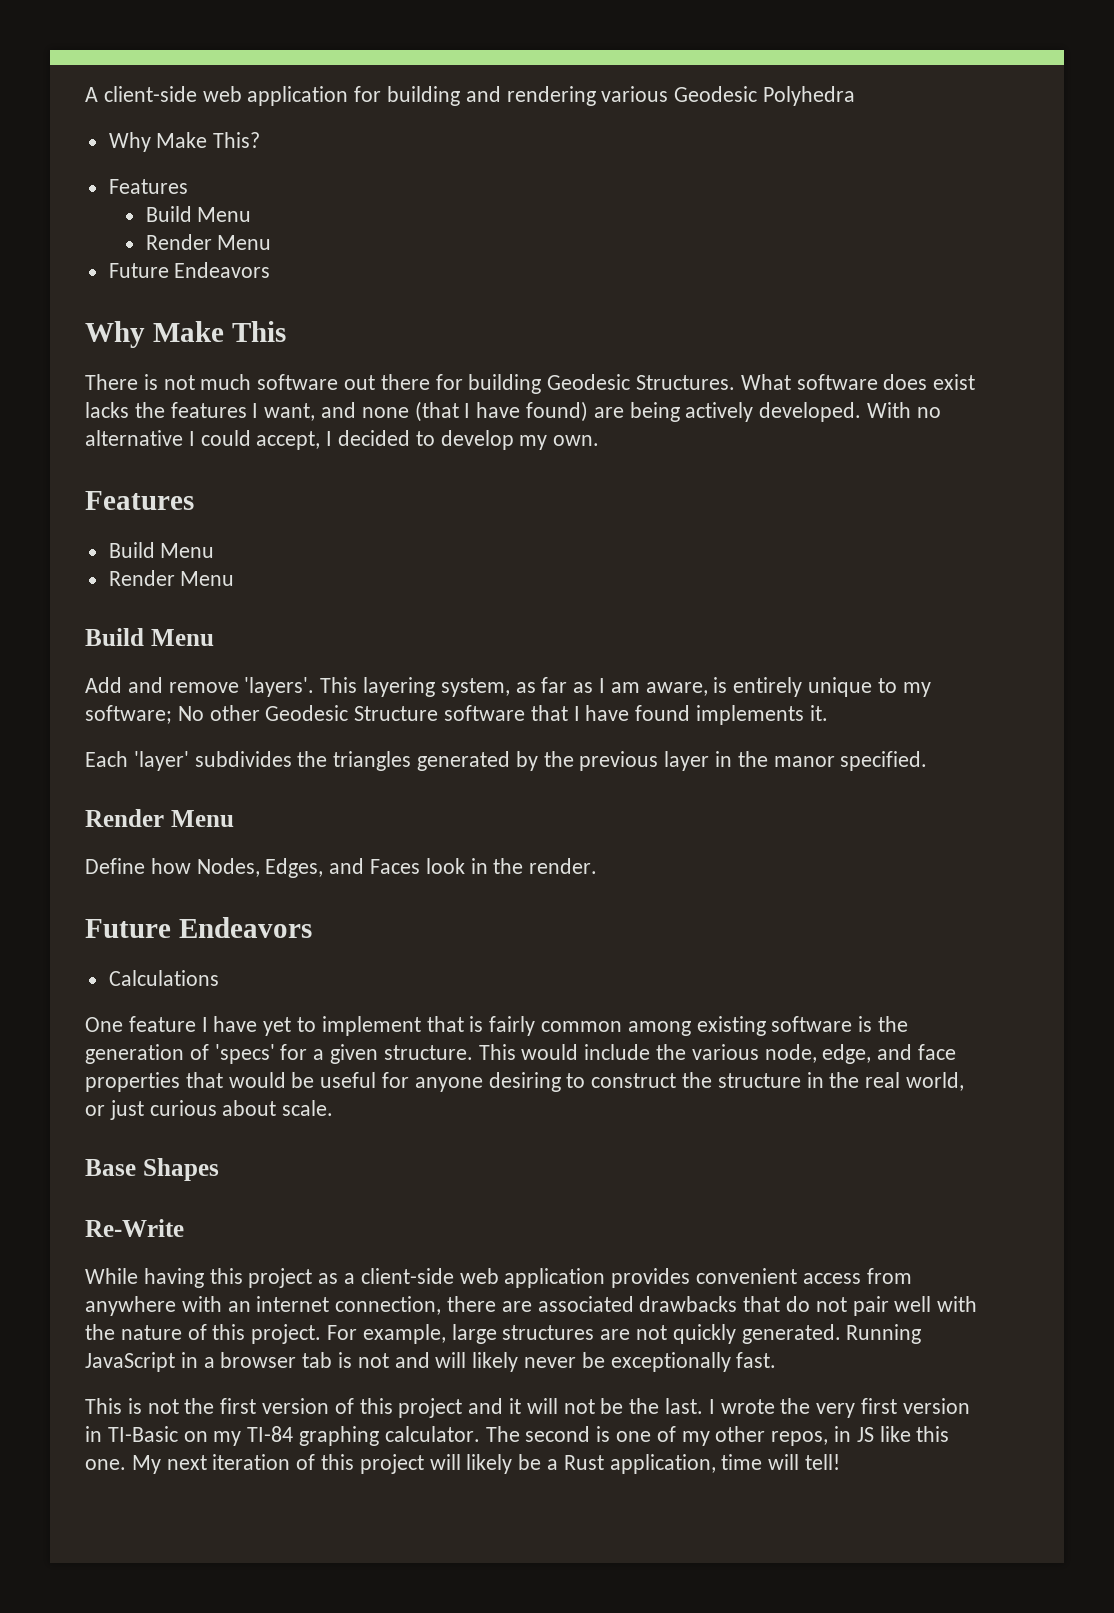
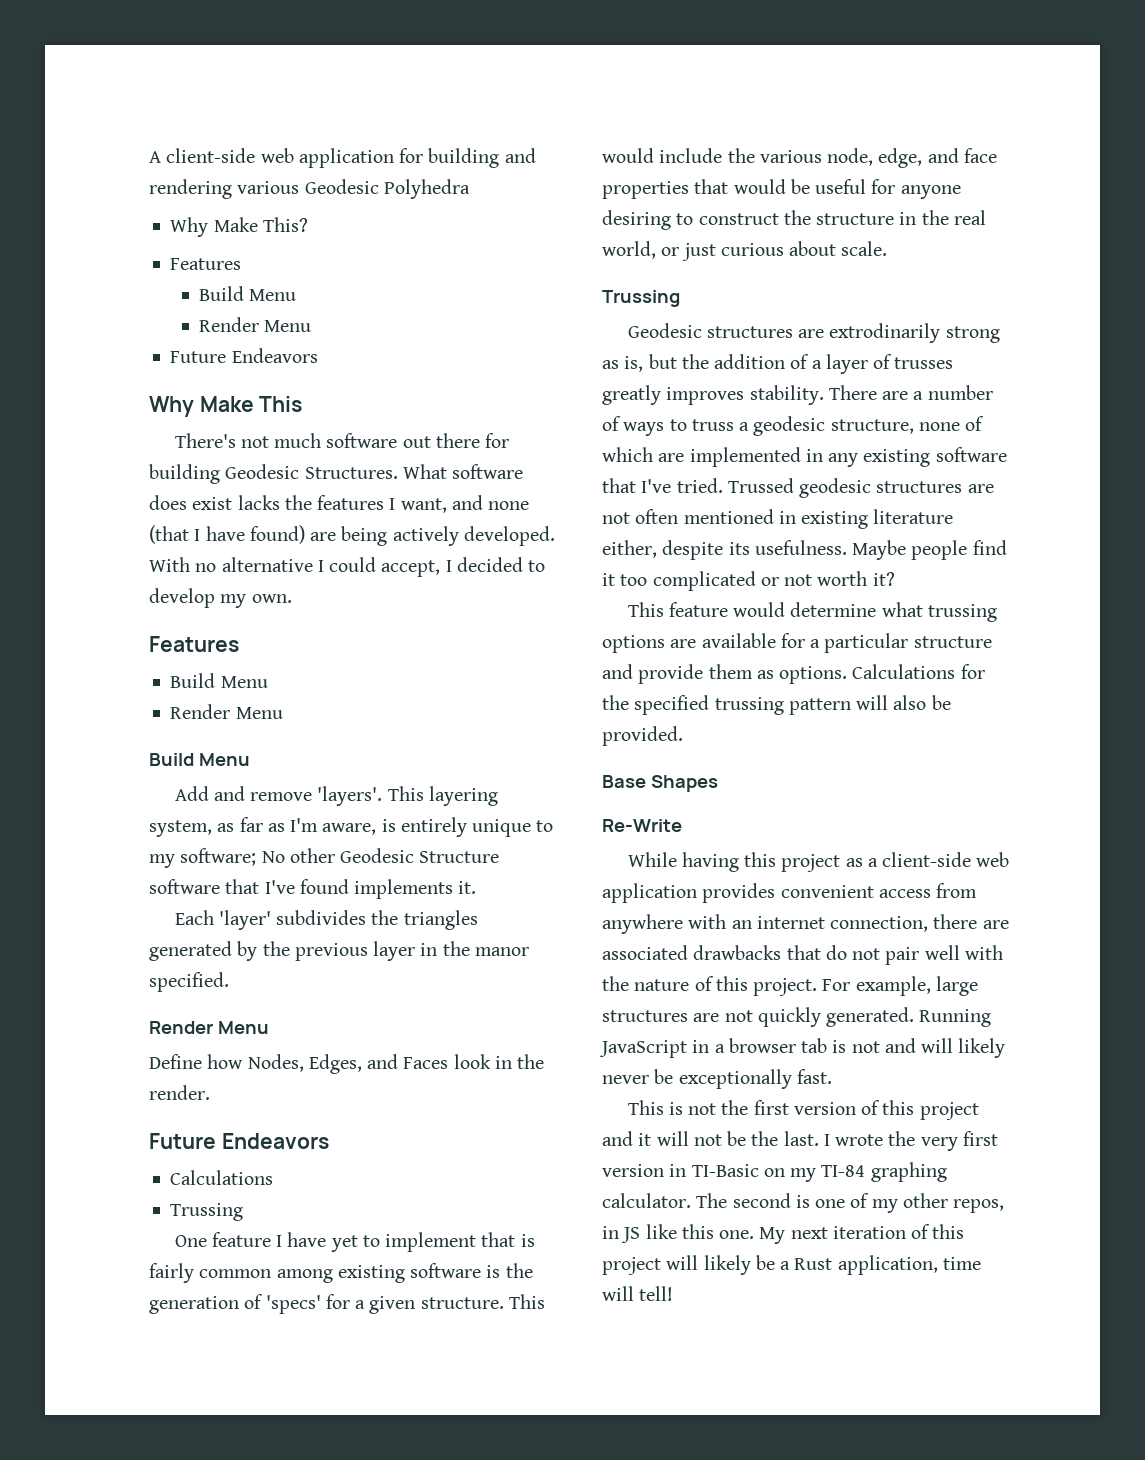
[85,374,158,390] There is -> [174,433,236,448] There's
[599,678,640,693] I am -> [290,818,319,832] I'm
[573,705,630,721] I have -> [264,880,295,894] I've
(219, 978) none -> [170,1203,244,1221] // Trussing
(334, 1108) none -> [602,290,680,307] [627,323,1000,343] [602,354,954,374] [602,385,993,405] [602,416,985,436] [602,447,1007,467] [602,478,994,498] [602,509,954,529] [602,540,1007,560] [602,571,895,591] [627,602,997,622] [602,633,992,653] [602,664,985,684] [602,695,951,715] [602,726,683,746] // Trussing // Geodesic structures are extrodinarily strong as is, but the addition of a layer of trusses greatly improves stability. There are a number of ways to truss a geodesic structure, none of which are implemented in any existing software that I've tried. Trussed geodesic structures are not often mentioned in existing literature either, despite its usefulness. Maybe people find it too complicated or not worth it? // This feature would determine what trussing options are available for a particular structure and provide them as options. Calculations for the specified trussing pattern will also be provided.

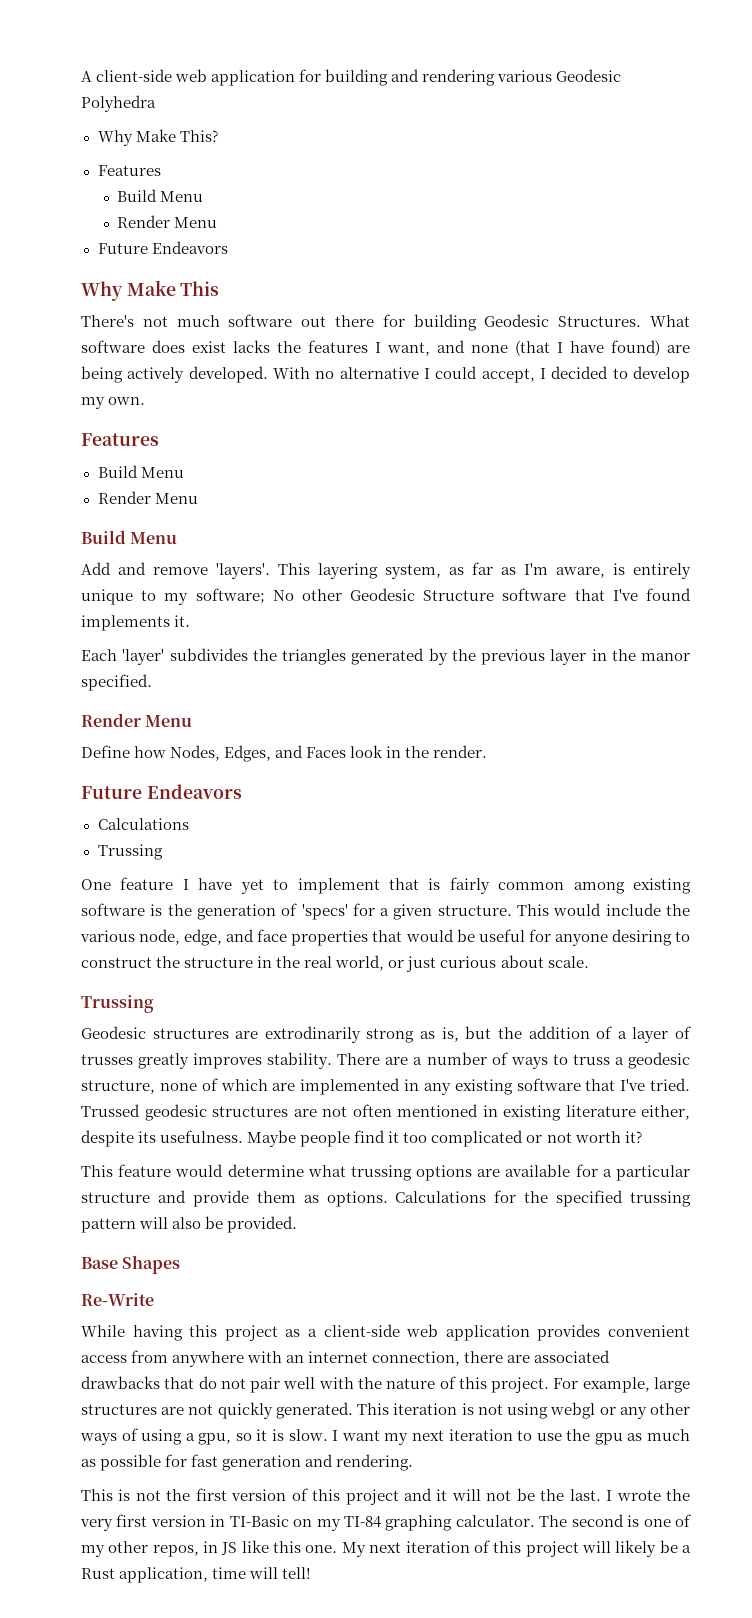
[919,1009,992,1027] [599,1038,1006,1058] [602,1069,832,1089] Running JavaScript in a browser tab is not and will likely never be exceptionally fast. -> [357,1402,691,1419] [80,1428,690,1445] [81,1454,414,1471] This iteration is not using webgl or any other ways of using a gpu, so it is slow. I want my next iteration to use the gpu as much as possible for fast generation and rendering.

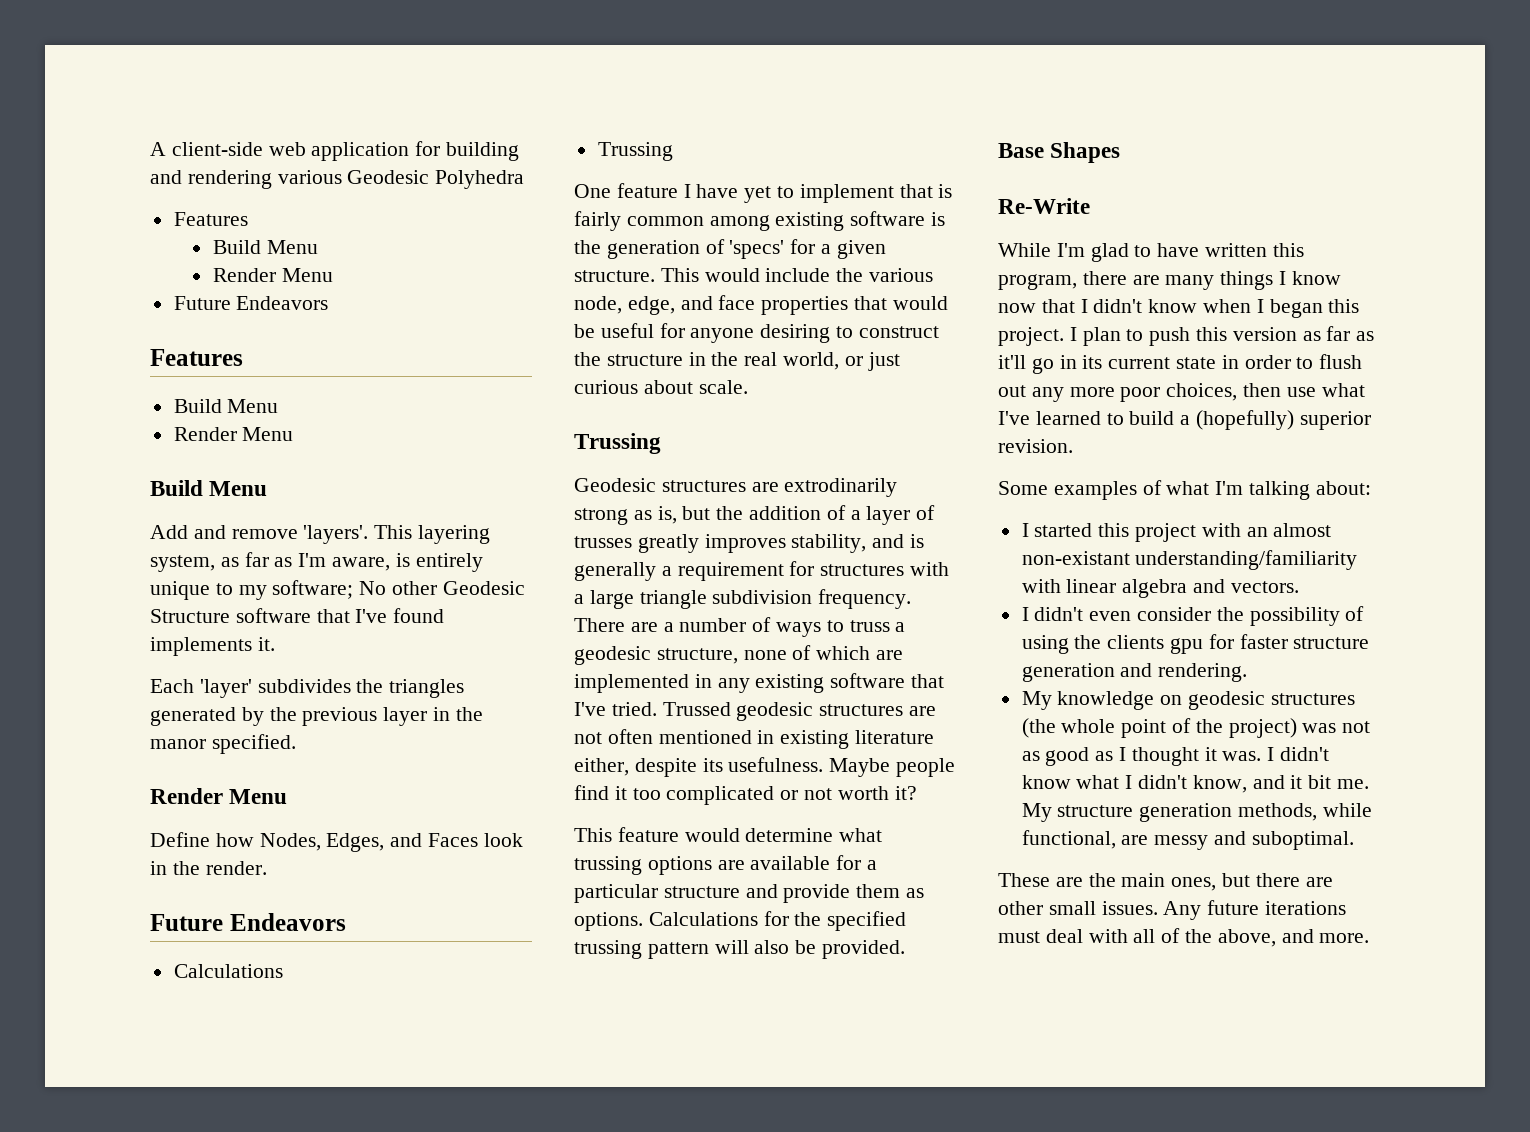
[97,129,218,146] // Why Make This? -> (525, 179) none
[81,280,220,301] [81,314,690,331] [81,340,690,356] [81,366,690,383] [81,397,146,409] // Why Make This // There's not much software out there for building Geodesic Structures. What software does exist lacks the features I want, and none (that I have found) are being actively developed. With no alternative I could accept, I decided to develop my own. -> (329, 303) none
[267,1052,333,1069] stability. -> [791,534,925,553] [574,561,950,581] [574,589,912,609] stability, and is generally a requirement for structures with a large triangle subdivision frequency.
[132,1324,691,1341] [81,1350,611,1367] [81,1376,690,1393] [81,1402,691,1419] [80,1428,690,1445] [81,1454,414,1471] [81,1488,691,1505] [80,1514,692,1531] [81,1540,692,1557] [81,1567,312,1583] having this project as a client-side web application provides convenient access from anywhere with an internet connection, there are associated drawbacks that do not pair well with the nature of this project. For example, large structures are not quickly generated. This iteration is not using webgl or any other ways of using a gpu, so it is slow. I want my next iteration to use the gpu as much as possible for fast generation and rendering. // This is not the first version of this project and it will not be the last. I wrote the very first version in TI-Basic on my TI-84 graphing calculator. The second is one of my other repos, in JS like this one. My next iteration of this project will likely be a Rust application, time will tell! -> [1056,243,1304,262] [998,271,1341,290] [998,299,1360,318] [998,326,1375,346] [998,354,1363,374] [998,383,1365,402] [998,410,1371,430] [998,439,1073,453] [998,480,1371,500] [1021,523,1332,542] [1021,550,1358,570] [1021,579,1299,598] [1021,606,1365,626] [1021,634,1370,654] [1021,663,1248,682] [1021,691,1355,710] [1021,718,1371,738] [1021,747,1330,766] [1021,775,1370,793] [1021,803,1372,822] [1021,830,1354,850] [998,873,1333,891] [998,900,1347,920] [998,928,1370,947] I'm glad to have written this program, there are many things I know now that I didn't know when I began this project. I plan to push this version as far as it'll go in its current state in order to flush out any more poor choices, then use what I've learned to build a (hopefully) superior revision. // Some examples of what I'm talking about: // I started this project with an almost non-existant understanding/familiarity with linear algebra and vectors. // I didn't even consider the possibility of using the clients gpu for faster structure generation and rendering. // My knowledge on geodesic structures (the whole point of the project) was not as good as I thought it was. I didn't know what I didn't know, and it bit me. My structure generation methods, while functional, are messy and suboptimal. // These are the main ones, but there are other small issues. Any future iterations must deal with all of the above, and more.

